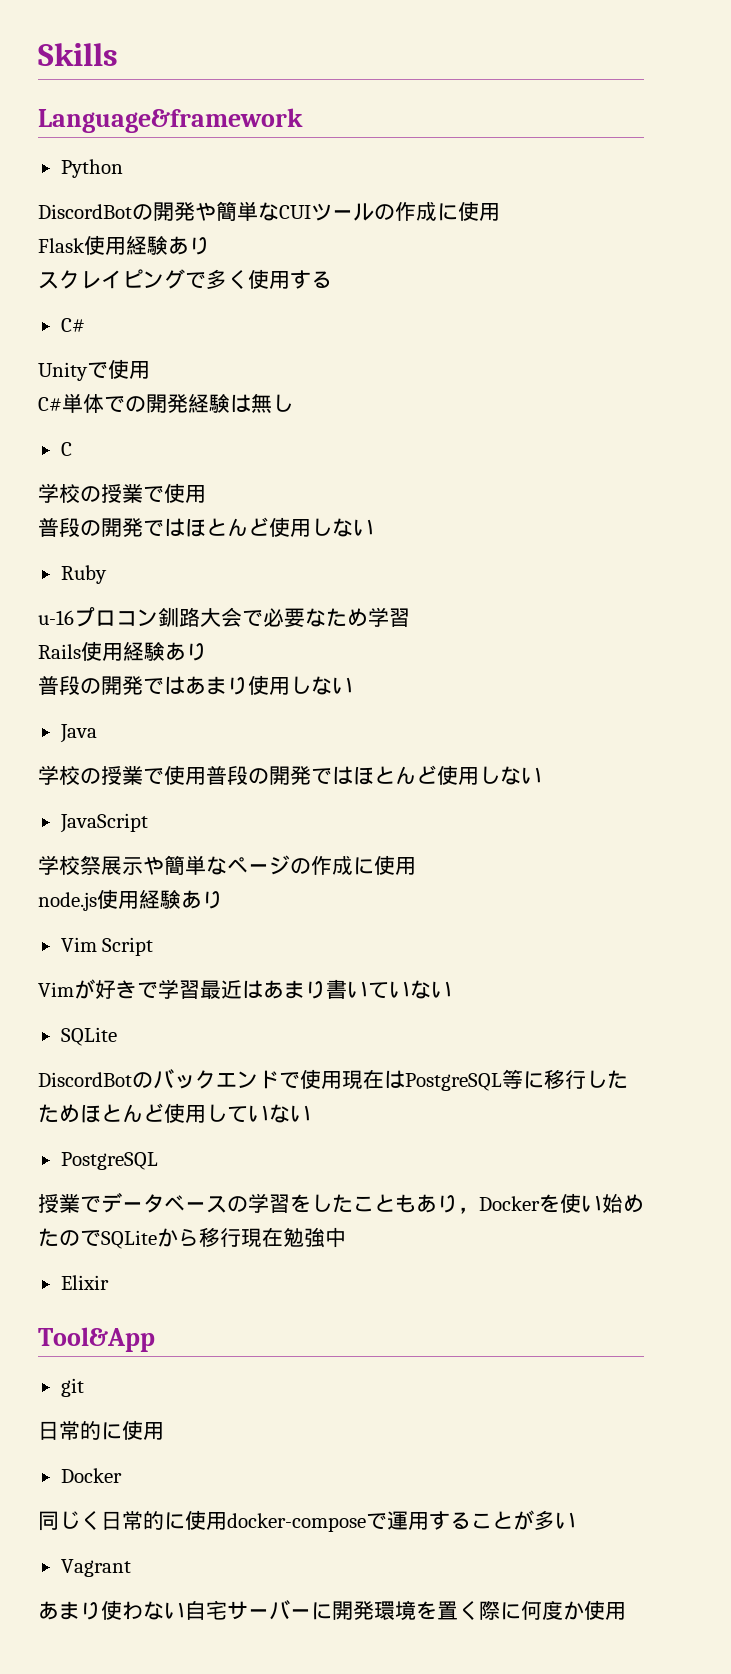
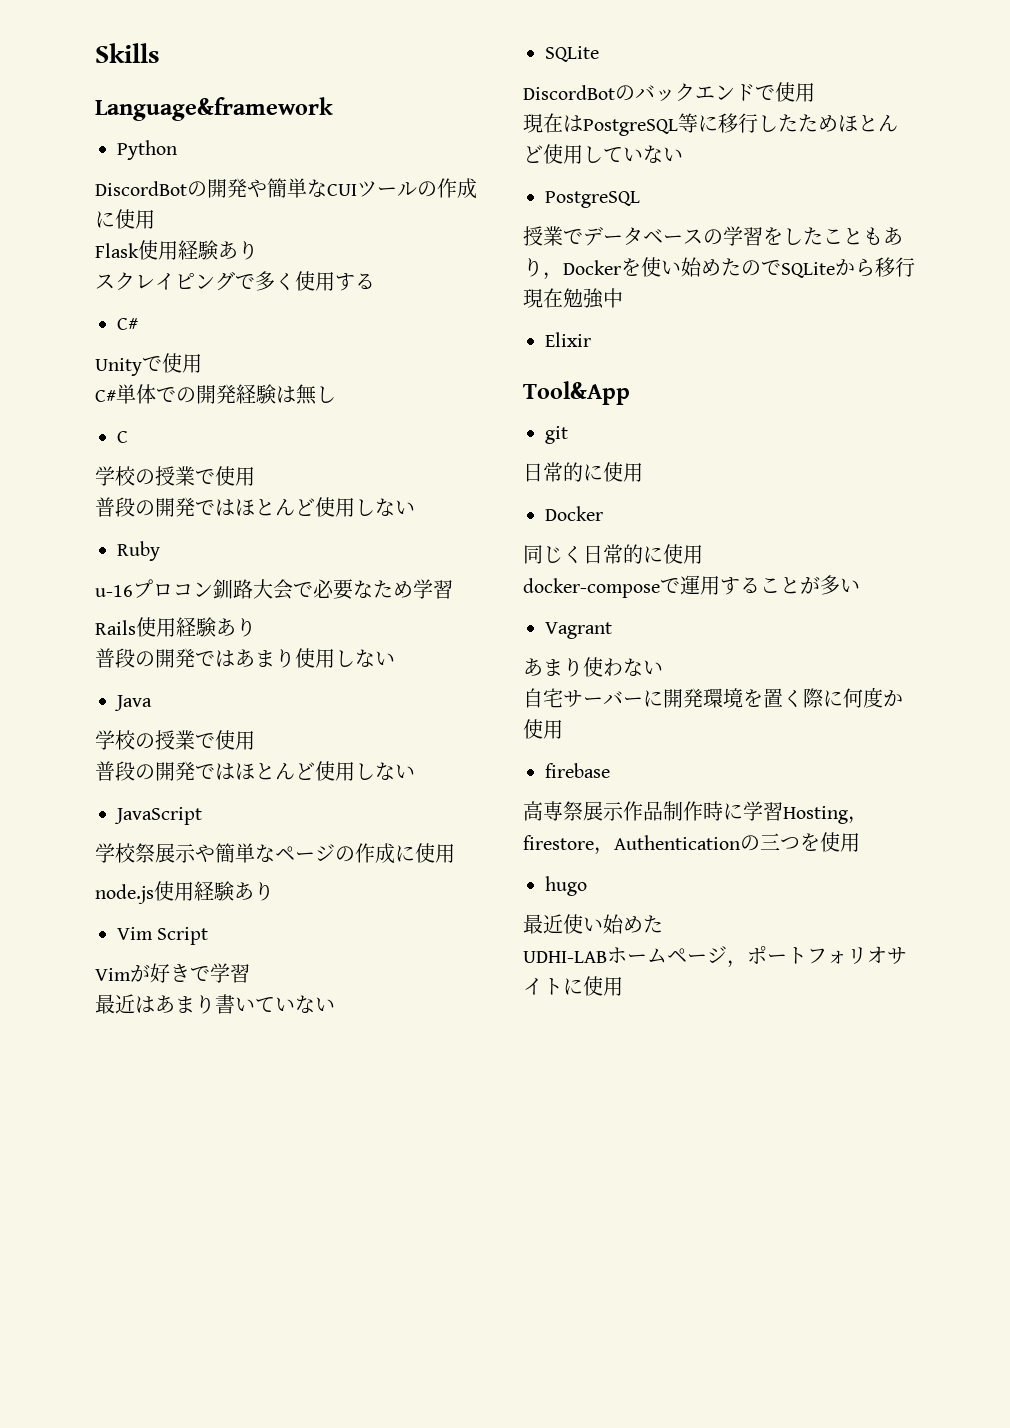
(206, 776) none -> (255, 740) //
(200, 989) none -> (250, 973) //
(342, 1080) none -> (815, 92) //
(227, 1521) none -> (703, 554) //
(185, 1610) none -> (663, 667) //
(626, 1611) none -> [545,763,610,778] [523,801,868,824] [523,832,860,855] [545,876,587,896] [523,914,663,934] [523,946,907,968] [523,976,623,996] // firebase // 高専祭展示作品制作時に学習Hosting，firestore，Authenticationの三つを使用 // hugo // 最近使い始めた // UDHI-LABホームページ，ポートフォリオサイトに使用

